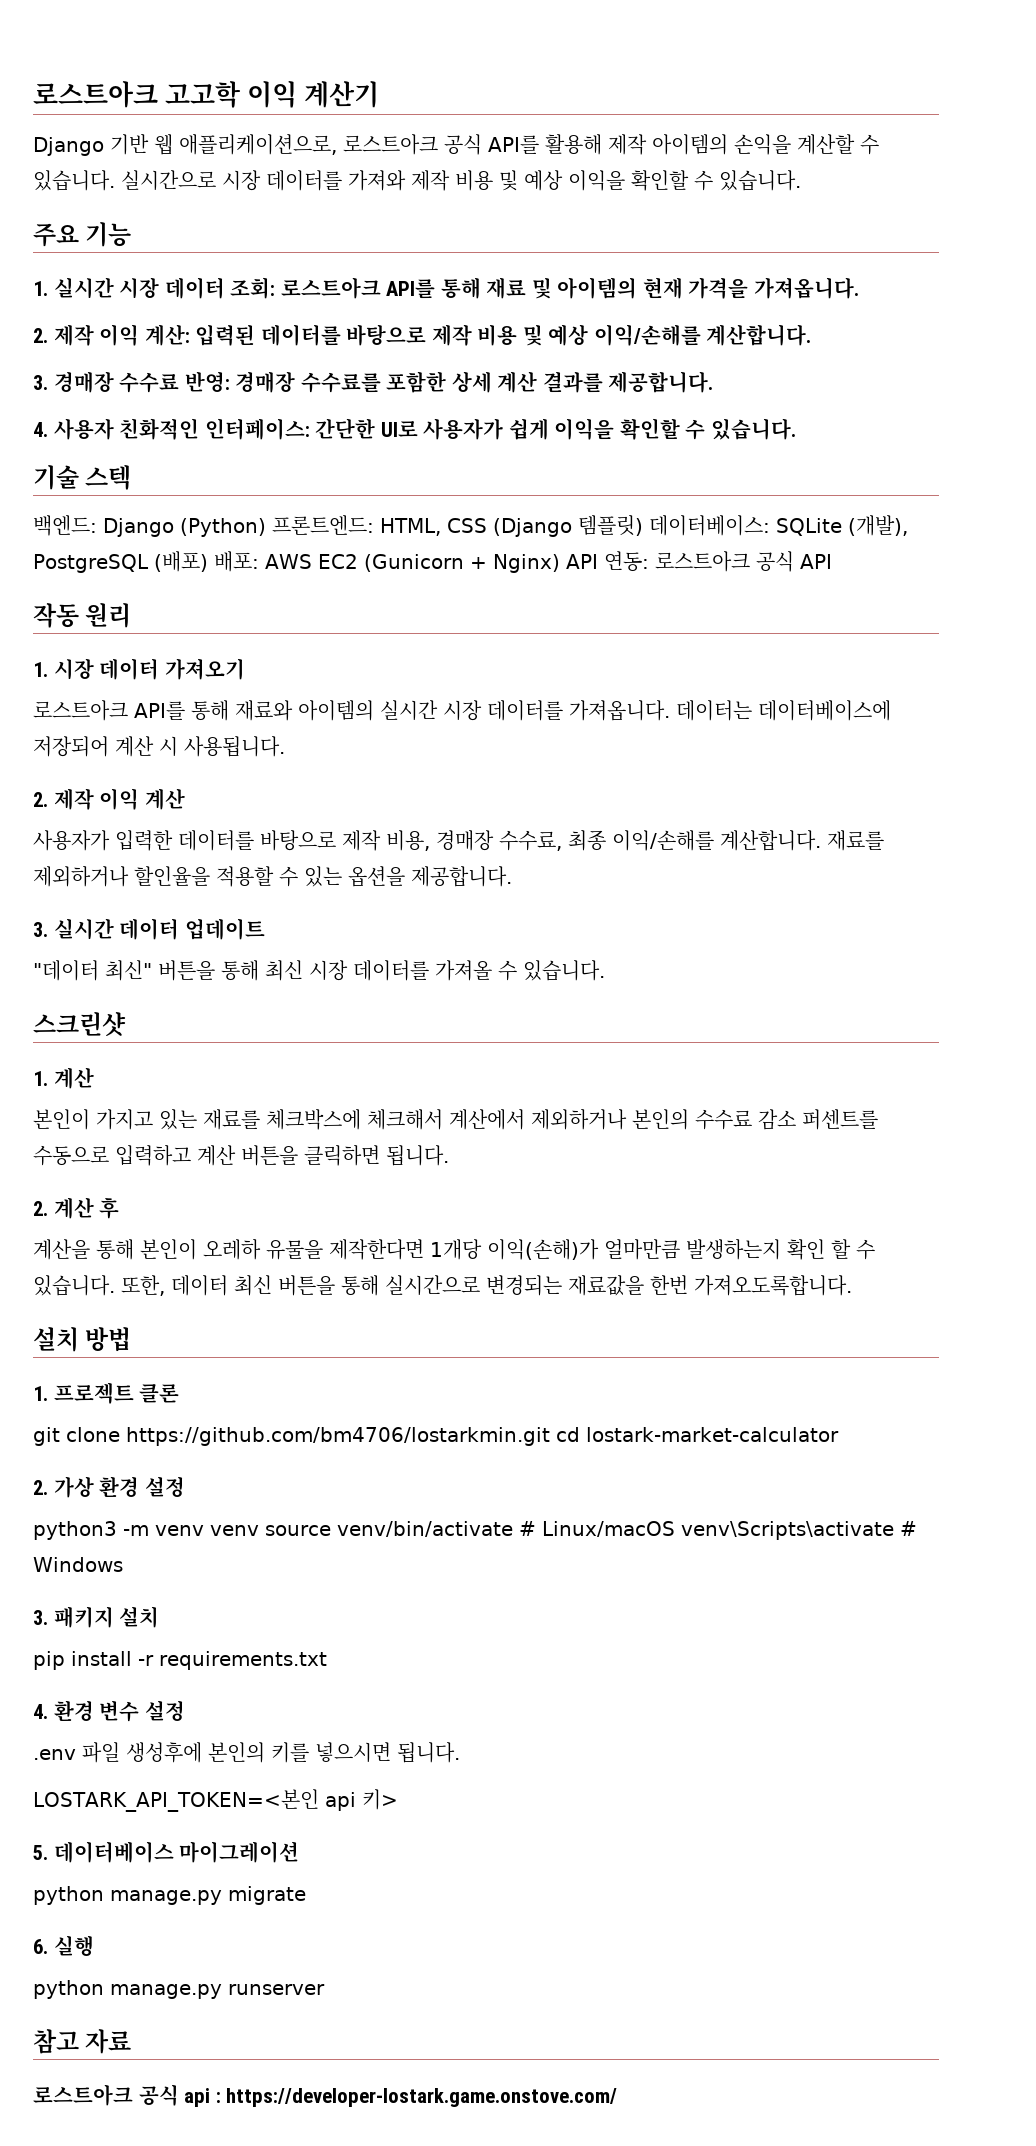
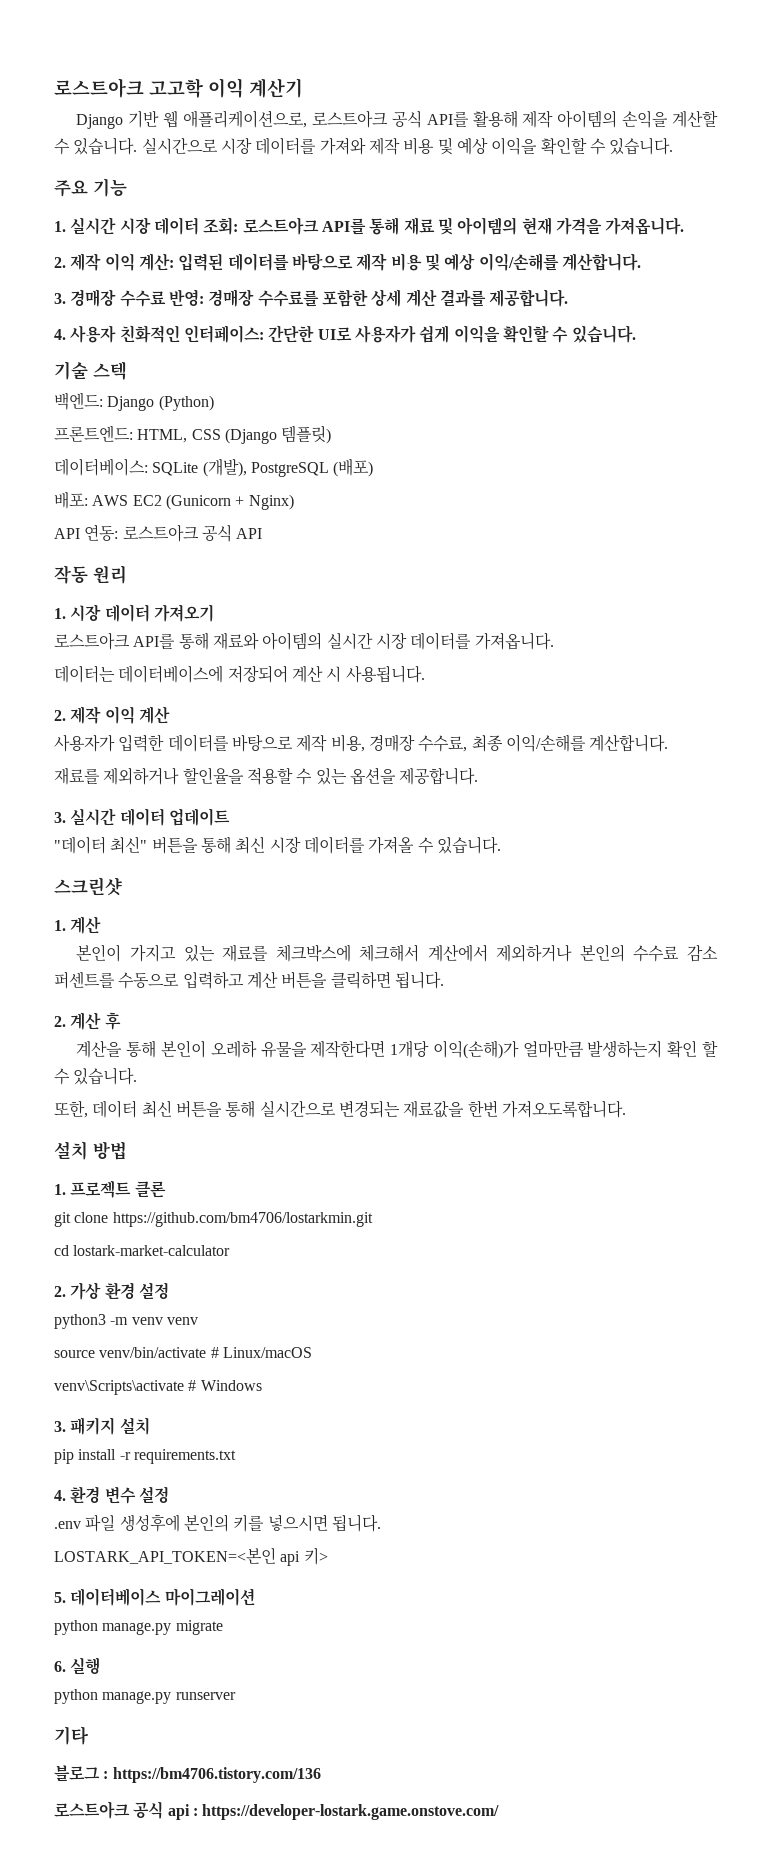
(266, 527) none -> (214, 403) //
(643, 525) none -> (332, 434) //
(208, 561) none -> (374, 467) //
(560, 563) none -> (294, 502) //
(670, 710) none -> (554, 641) //
(821, 840) none -> (669, 743) //
(115, 1285) none -> (138, 1076) //
(550, 1436) none -> (373, 1219) //
(259, 1530) none -> (198, 1321) //
(675, 1529) none -> (312, 1352) //
[33,2029,132,2054] 참고 자료 -> [54,1726,88,1745] [54,1765,321,1783] 기타 // 블로그 : https://bm4706.tistory.com/136

